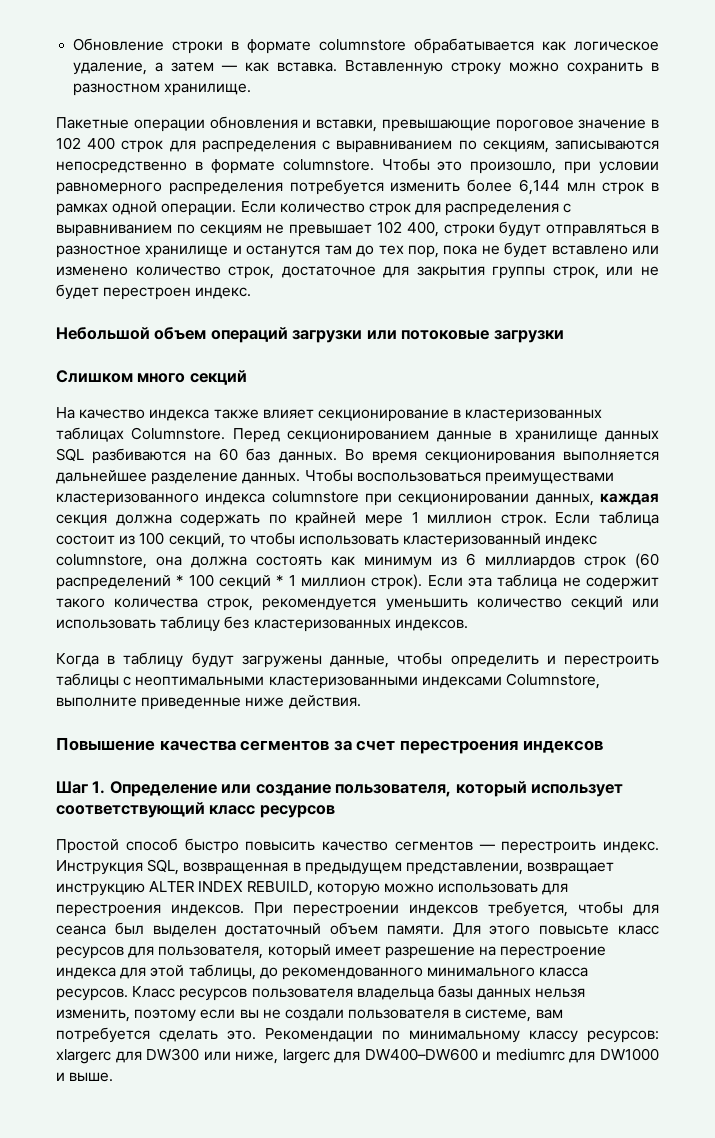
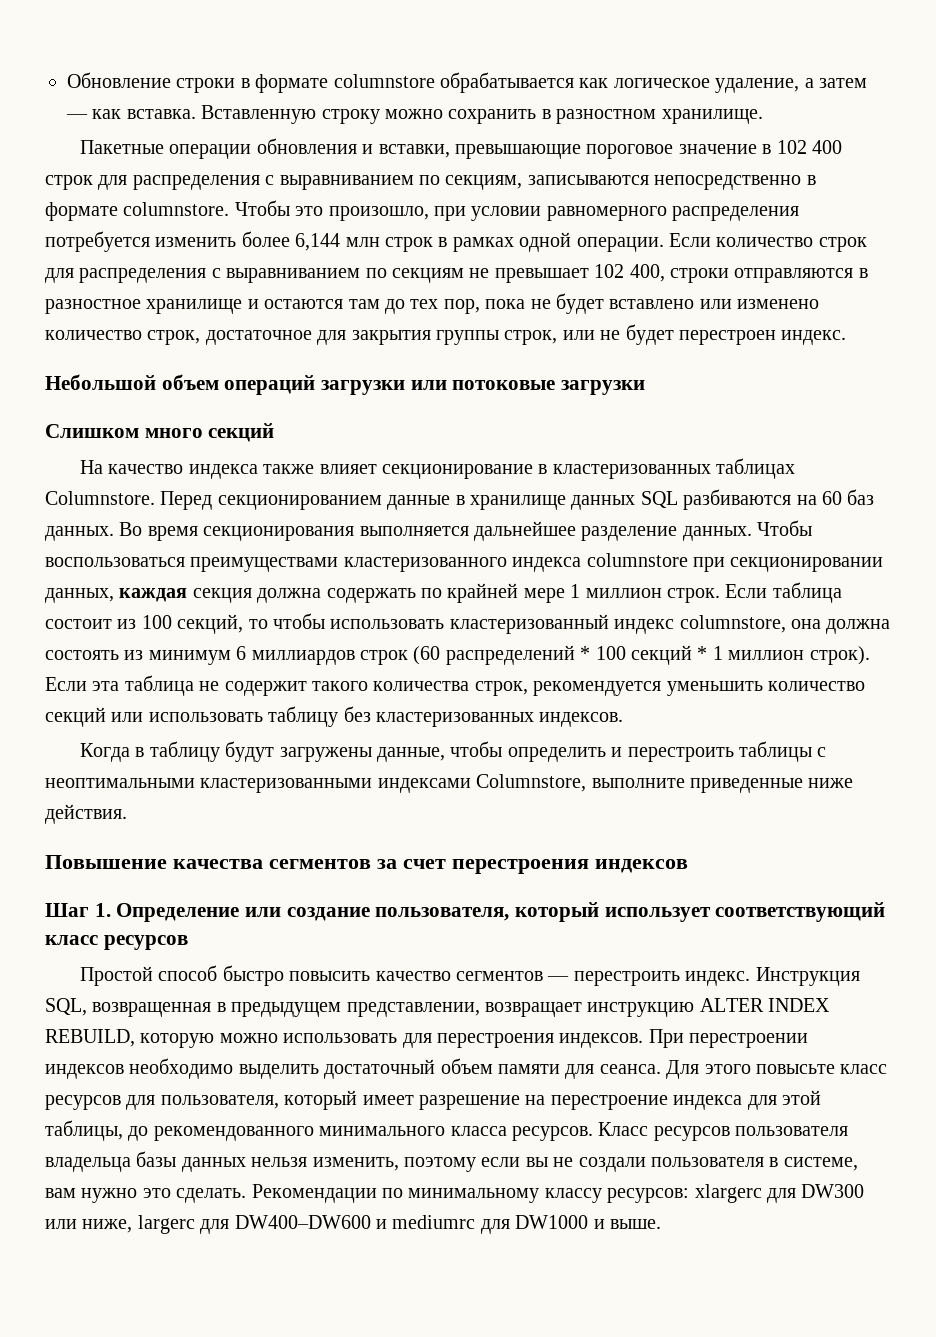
[499,221,647,237] будут отправляться -> [734,268,854,283] отправляются
[246,245,321,258] останутся -> [264,299,344,309] остаются
[331,556,457,569] как минимум из -> [124,650,231,665] из минимум
[488,901,659,917] [56,922,444,937] требуется, чтобы для сеанса был выделен достаточный объем памяти. -> [129,1058,661,1079] необходимо выделить достаточный объем памяти для сеанса.
[56,1027,256,1043] потребуется сделать это. -> [81,1188,247,1203] нужно это сделать.

